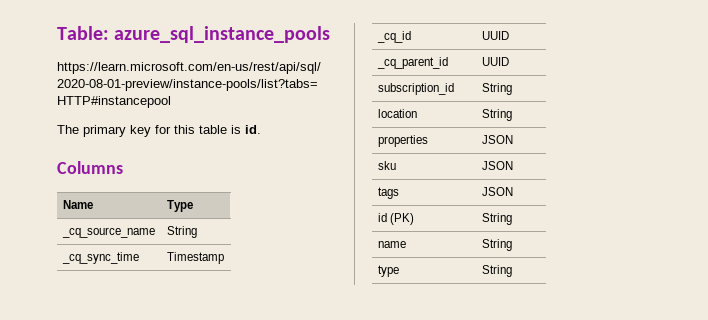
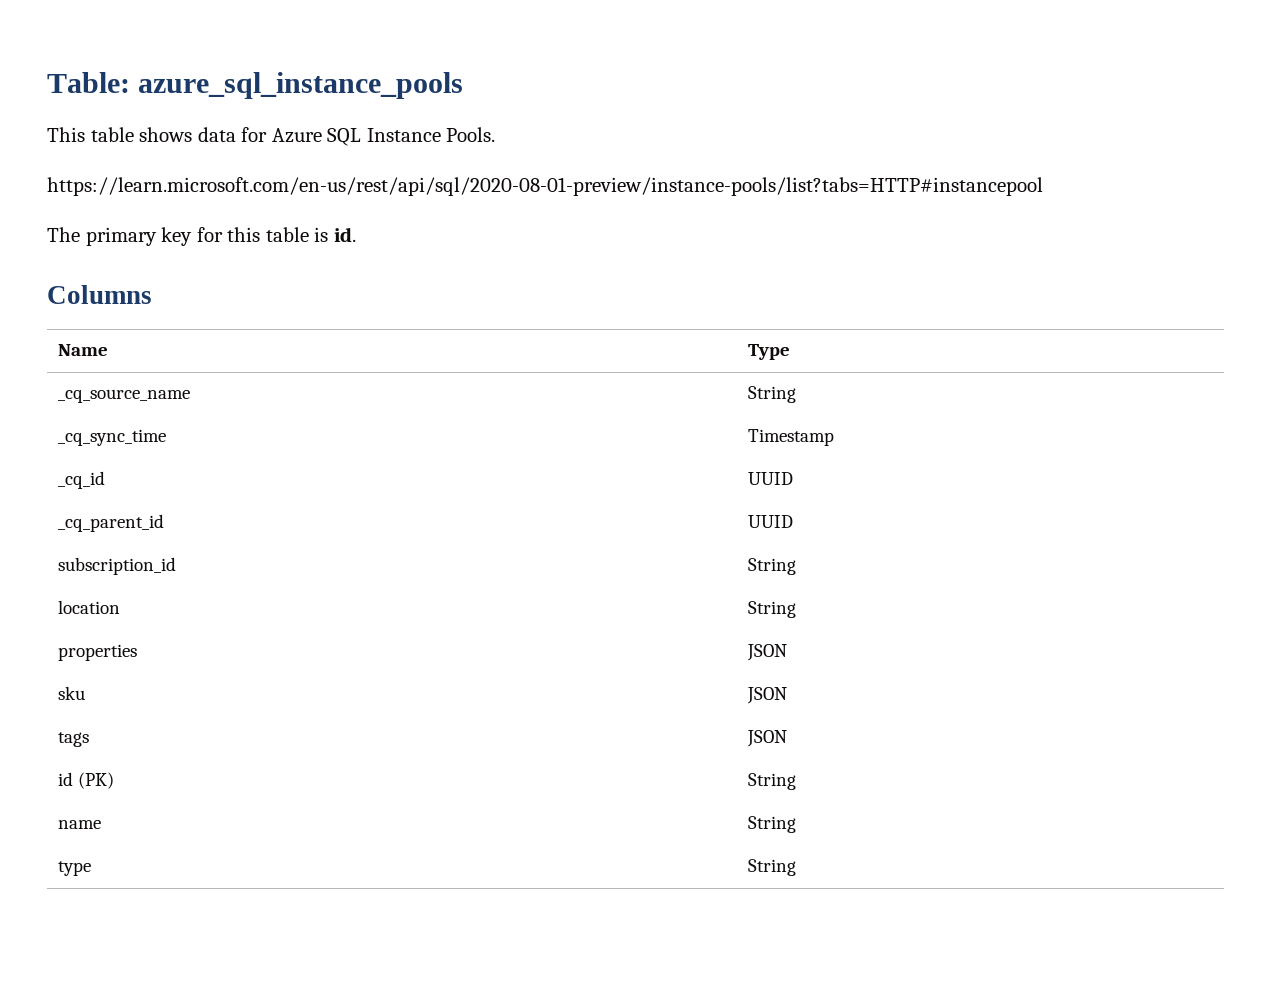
(331, 34) none -> [47,127,496,146] // This table shows data for Azure SQL Instance Pools.

